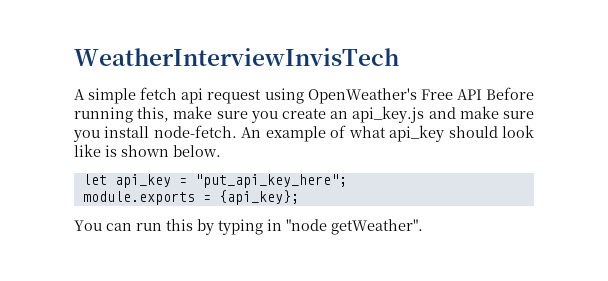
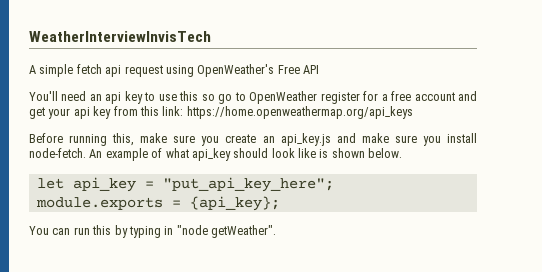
(482, 94) none -> [29,91,478,104] [29,106,413,119] // You'll need an api key to use this so go to OpenWeather register for a free account and get your api key from this link: https://home.openweathermap.org/api_keys //

